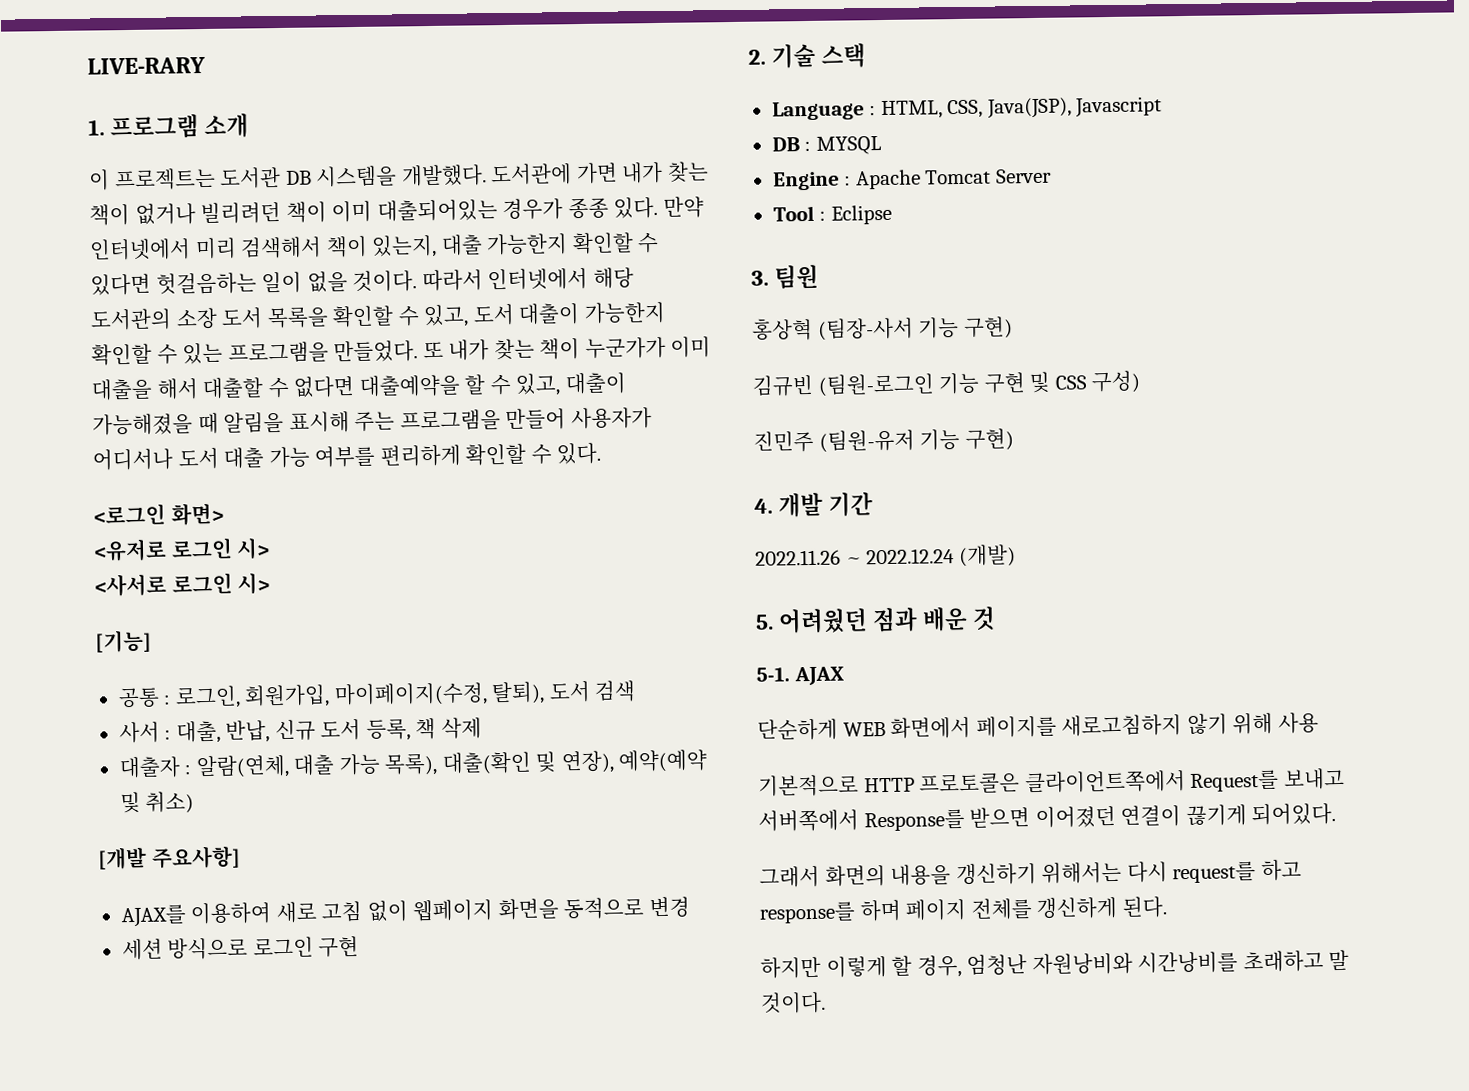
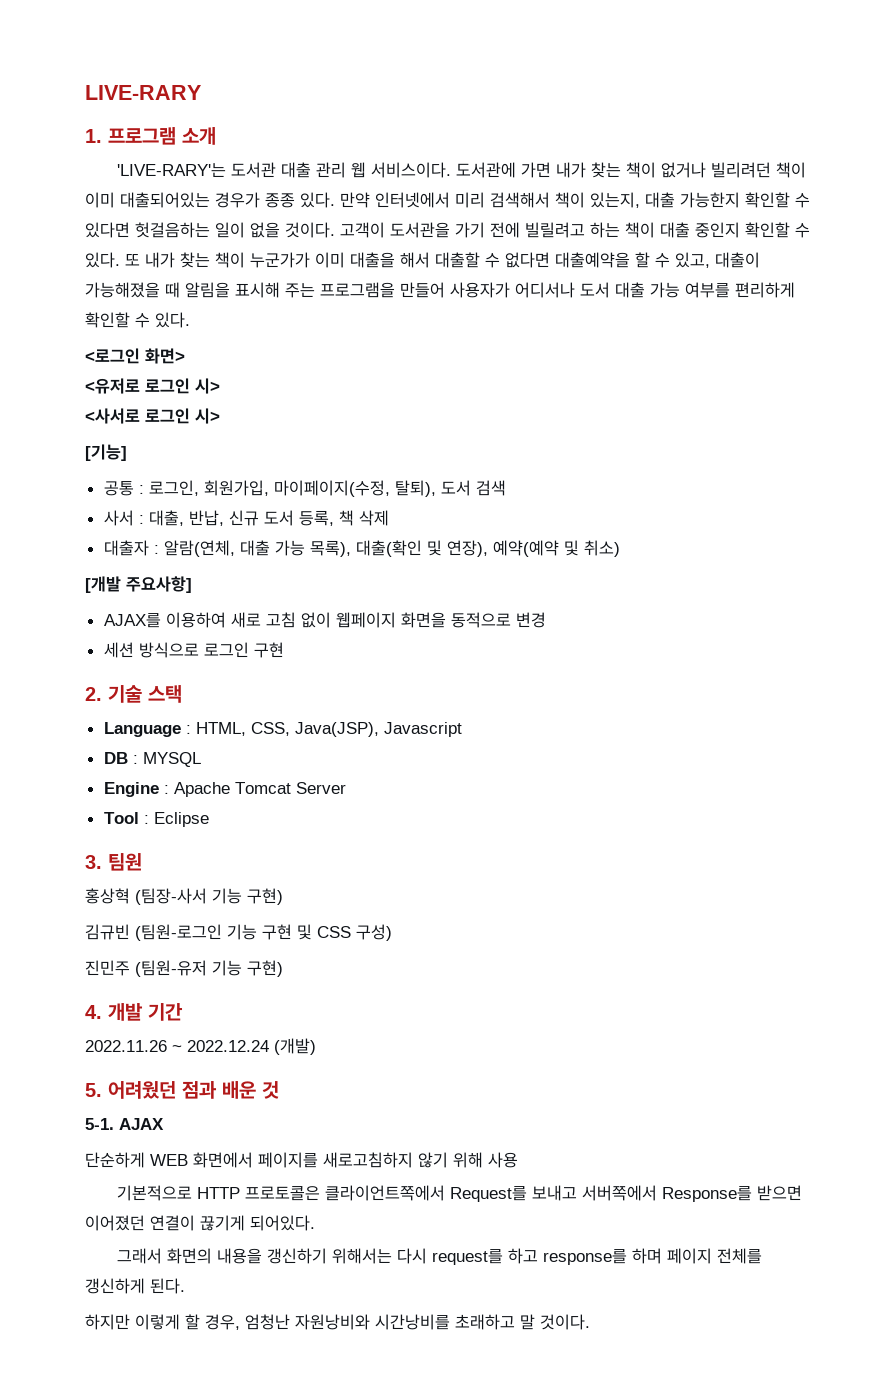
[88,164,487,191] 이 프로젝트는 도서관 DB 시스템을 개발했다. -> [116,162,451,178] 'LIVE-RARY'는 도서관 대출 관리 웹 서비스이다.
[421,267,634,292] [90,301,666,331] [91,340,419,366] 따라서 인터넷에서 해당 도서관의 소장 도서 목록을 확인할 수 있고, 도서 대출이 가능한지 확인할 수 있는 프로그램을 만들었다. -> [340,222,810,238] [85,252,120,268] 고객이 도서관을 가기 전에 빌릴려고 하는 책이 대출 중인지 확인할 수 있다.

